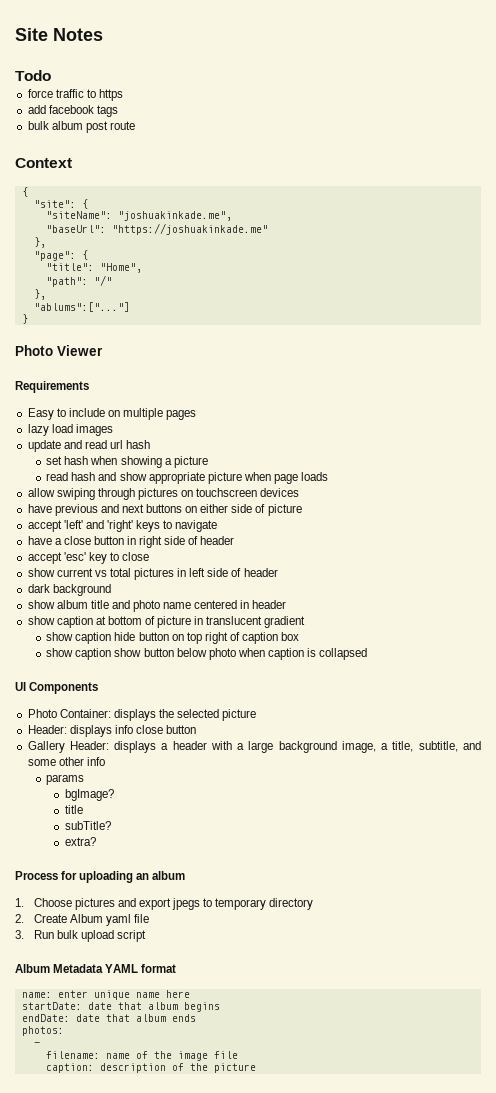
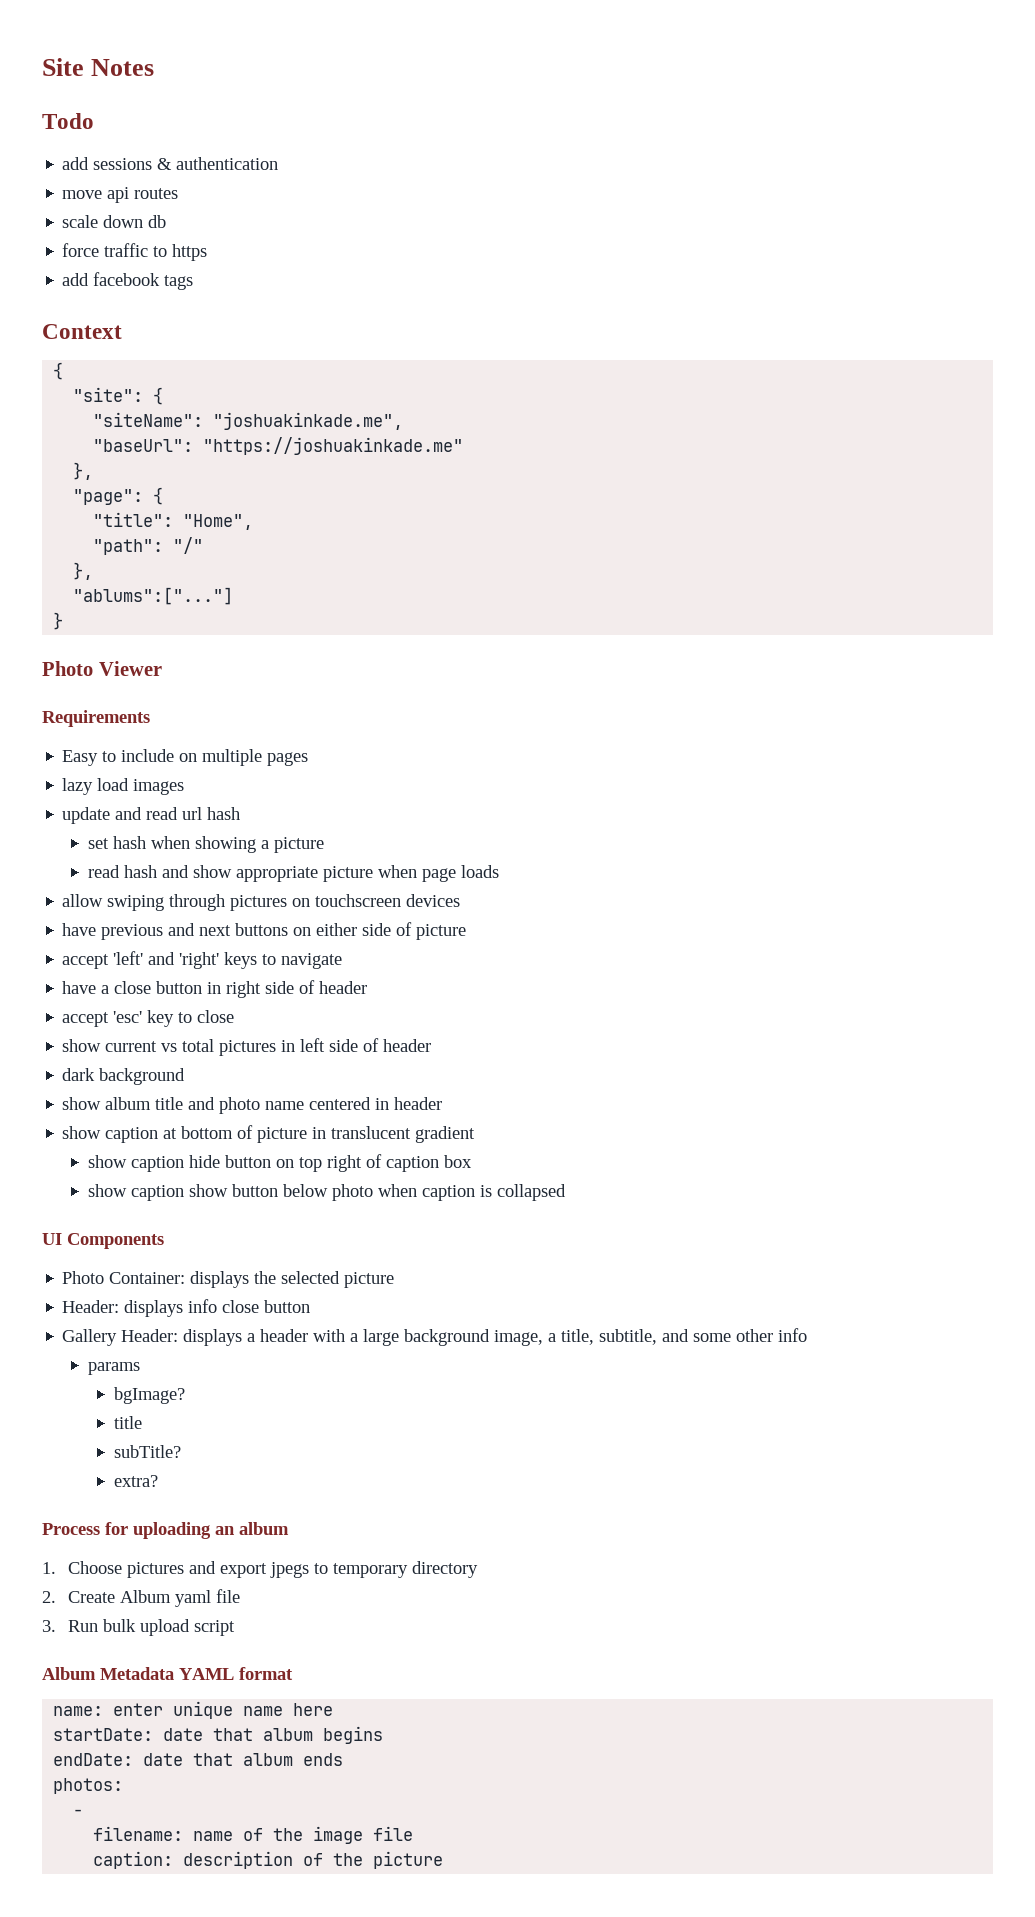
(51, 75) none -> [62,157,279,170] [62,187,179,203] [62,215,167,228] // add sessions & authentication // move api routes // scale down db
[27,121,135,133] // bulk album post route -> (194, 282) none

